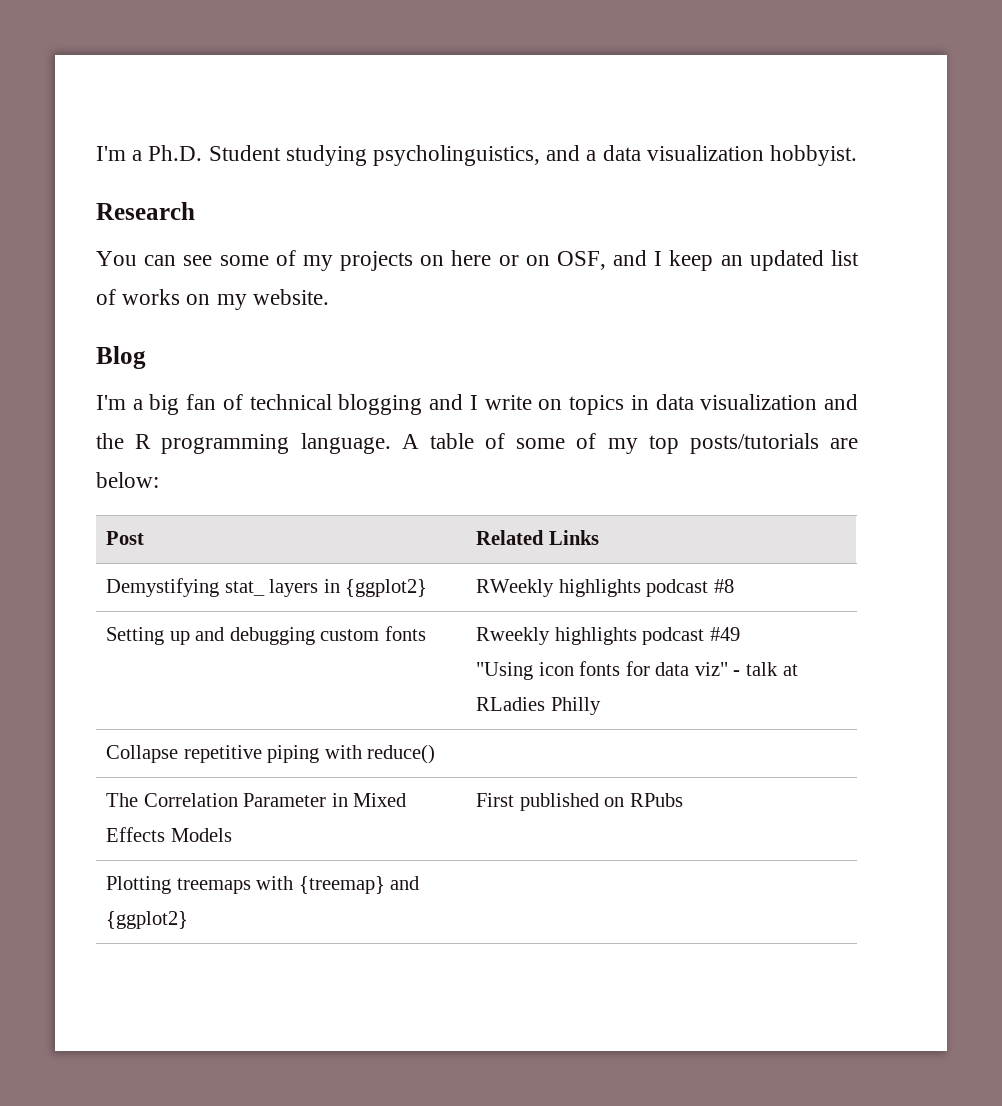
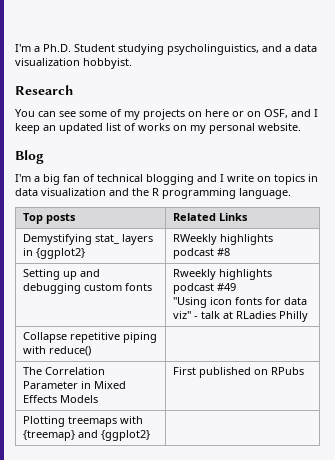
(247, 302) none -> [209,123,255,134] personal
[401,433,858,454] [96,472,159,488] [106,531,145,545] A table of some of my top posts/tutorials are below: // Post -> [22,213,76,224] // Top posts

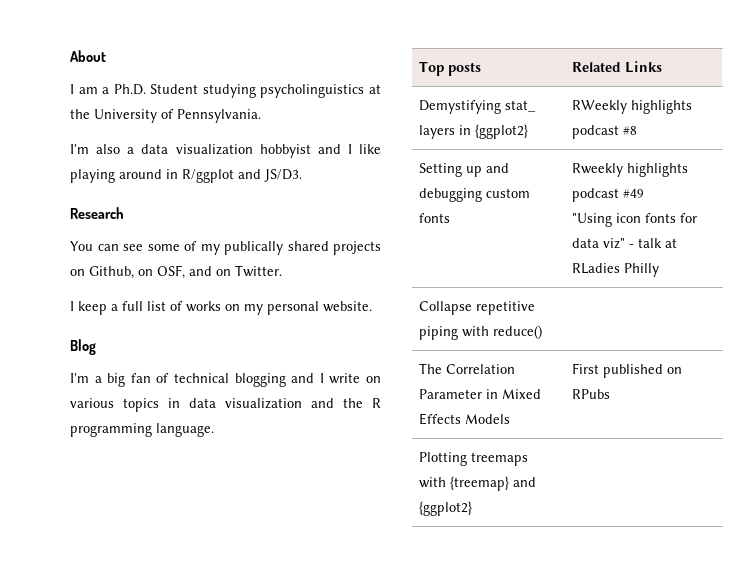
[15,44,31,52] I'm -> [70,50,106,62] [70,84,98,94] About // I am
[167,44,317,55] [15,58,132,69] psycholinguistics, and a data visualization hobbyist. -> [260,84,381,98] [70,109,261,123] [70,144,381,158] [70,169,302,183] psycholinguistics at the University of Pennsylvania. // I'm also a data visualization hobbyist and I like playing around in R/ggplot and JS/D3.
[143,109,318,120] [15,123,103,134] projects on here or on OSF, and I keep an updated -> [224,241,381,255] [70,265,282,279] [70,301,143,315] publically shared projects on Github, on OSF, and on Twitter. // I keep a full
(271, 179) none -> [70,398,114,408] various

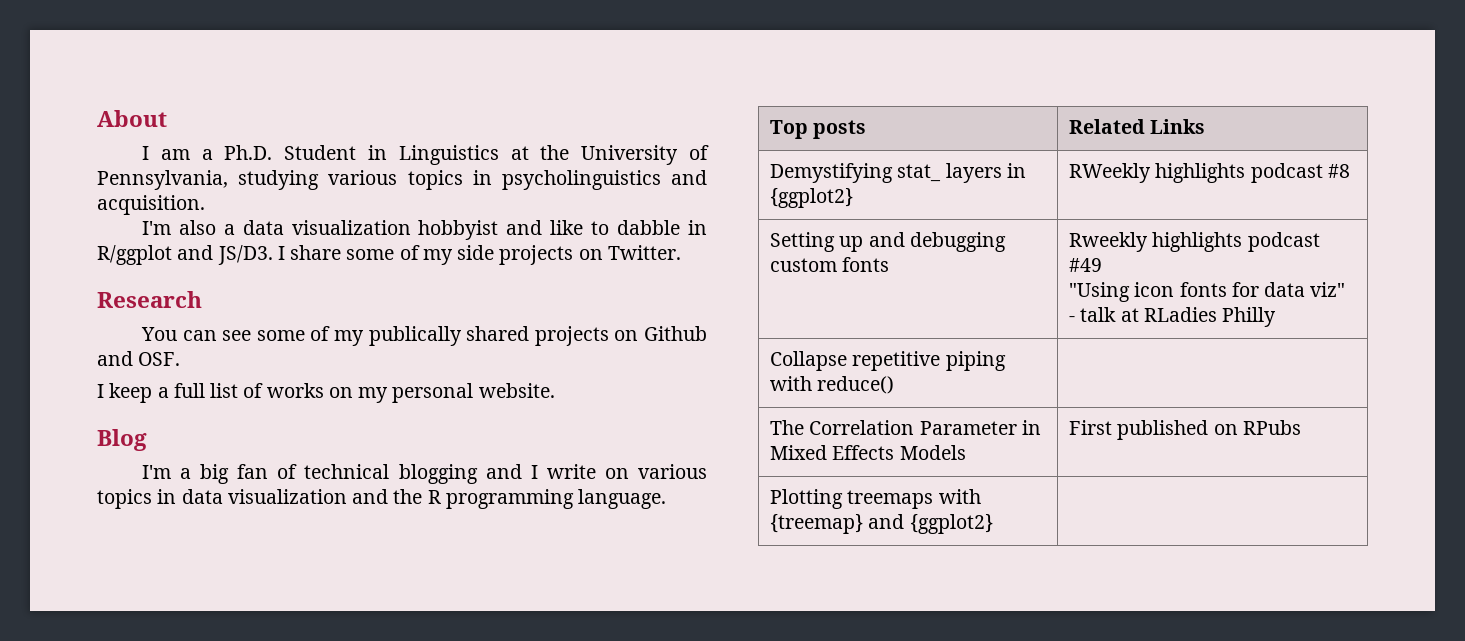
[202,84,365,98] studying psycholinguistics -> [367,145,499,165] in Linguistics
[177,109,261,123] Pennsylvania. -> [97,170,707,190] [97,195,205,215] Pennsylvania, studying various topics in psycholinguistics and acquisition.
[347,144,381,154] [70,169,162,183] I like playing around -> [550,220,681,235] like to dabble
(302, 175) none -> [277,245,681,265] I share some of my side projects on Twitter.
[89,265,282,279] Github, on OSF, and on Twitter. -> [644,326,707,341] [97,351,181,366] Github and OSF.

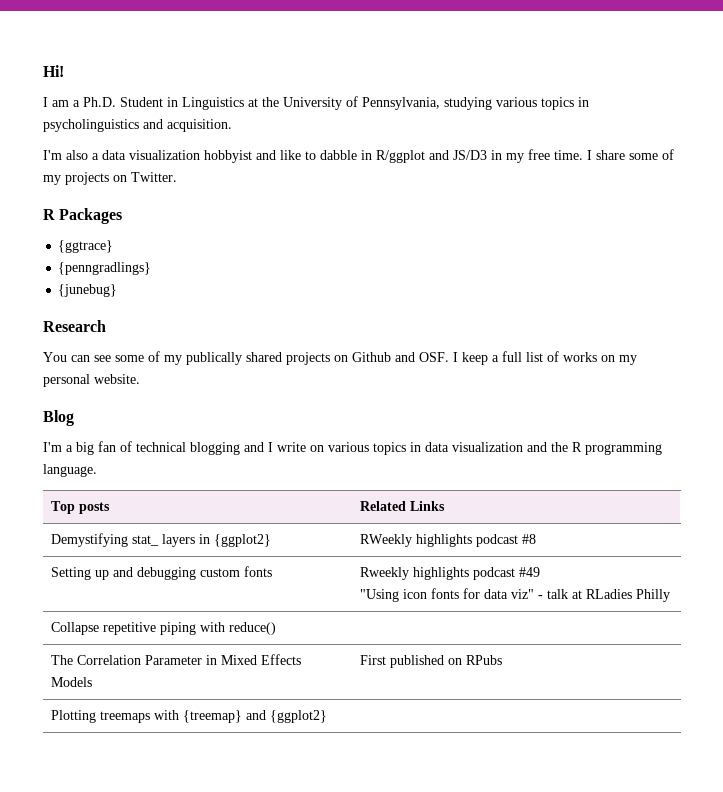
[97,110,167,127] About -> [43,65,64,77] Hi!
[217,245,273,265] JS/D3. -> [453,149,583,163] JS/D3 in my free time.
[457,245,495,260] side -> (61, 180) none
(681, 252) none -> [43,208,123,224] [58,240,114,253] [58,262,152,275] [58,284,118,297] // R Packages // {ggtrace} // {penngradlings} // {junebug}
(181, 359) // -> (449, 357) none

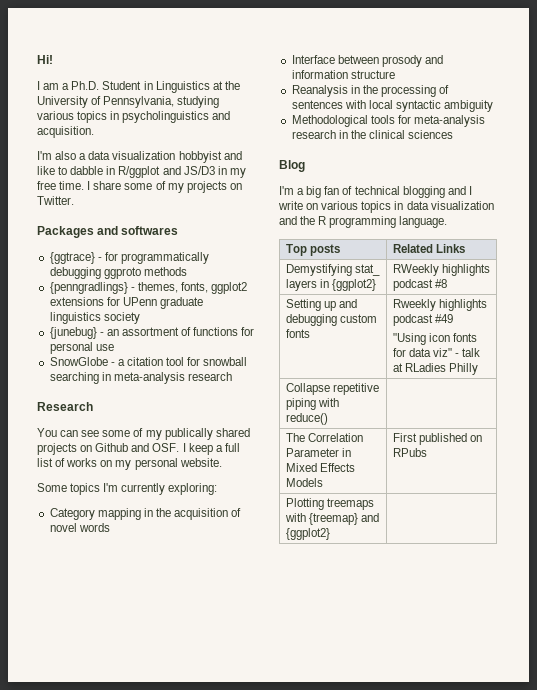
[43,209,55,220] R -> (74, 200) none
(123, 216) none -> [97,226,179,235] and softwares
[58,262,152,275] [58,284,118,297] // {penngradlings} // {junebug} -> [97,252,209,264] [49,267,187,279] [49,282,248,294] [49,297,203,309] [49,312,140,324] [49,327,255,339] [49,342,114,354] [49,357,248,366] [49,372,232,384] - for programmatically debugging ggproto methods // {penngradlings} - themes, fonts, ggplot2 extensions for UPenn graduate linguistics society // {junebug} - an assortment of functions for personal use // SnowGlobe - a citation tool for snowball searching in meta-analysis research
(140, 379) none -> [37,483,218,495] [49,508,242,520] [49,523,110,532] [291,55,443,67] [291,70,395,79] [291,85,450,97] [291,100,494,112] [291,115,485,127] [291,130,454,139] // Some topics I'm currently exploring: // Category mapping in the acquisition of novel words // Interface between prosody and information structure // Reanalysis in the processing of sentences with local syntactic ambiguity // Methodological tools for meta-analysis research in the clinical sciences

